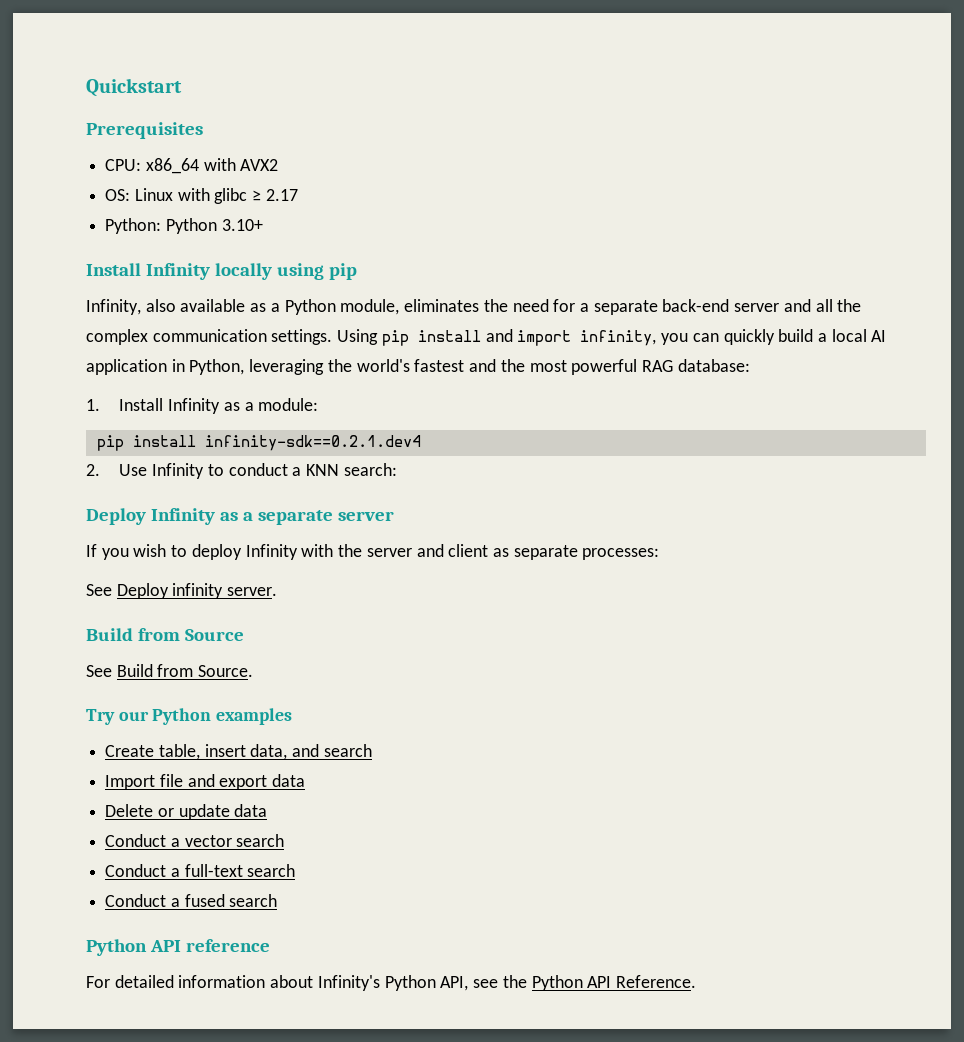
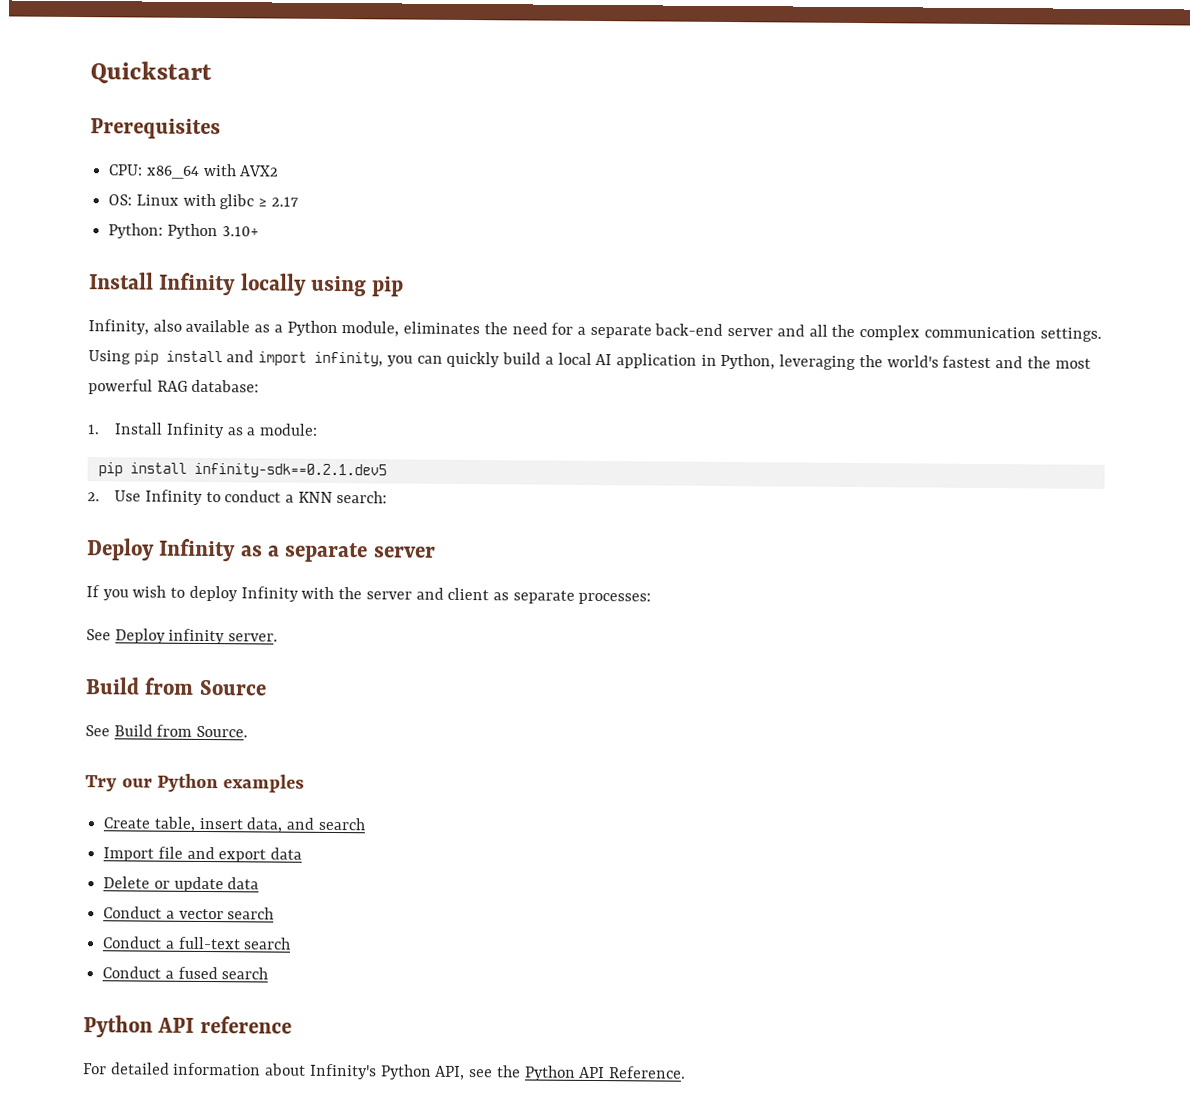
[204,435,421,451] infinity-sdk==0.2.1.dev4 -> [193,462,387,479] infinity-sdk==0.2.1.dev5

